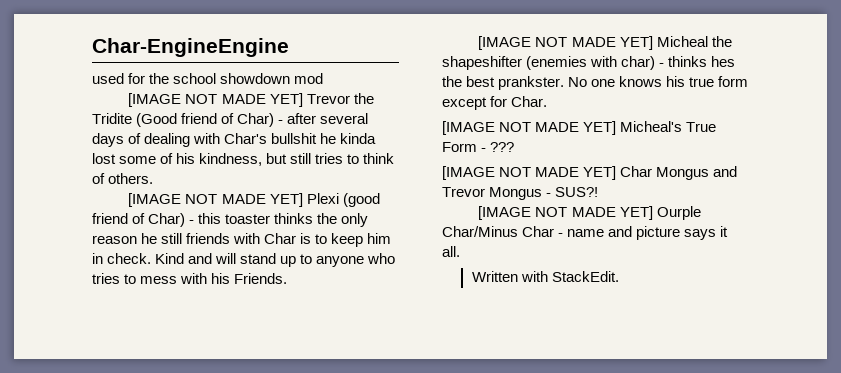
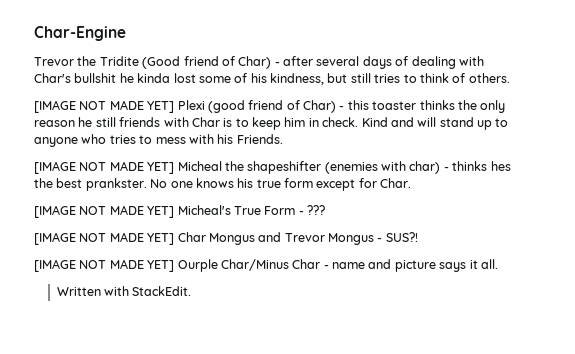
[92,38,289,57] [92,73,324,84] [128,93,303,107] Char-EngineEngine // used for the school showdown mod // [IMAGE NOT MADE YET] -> [34,26,126,41] Char-Engine //

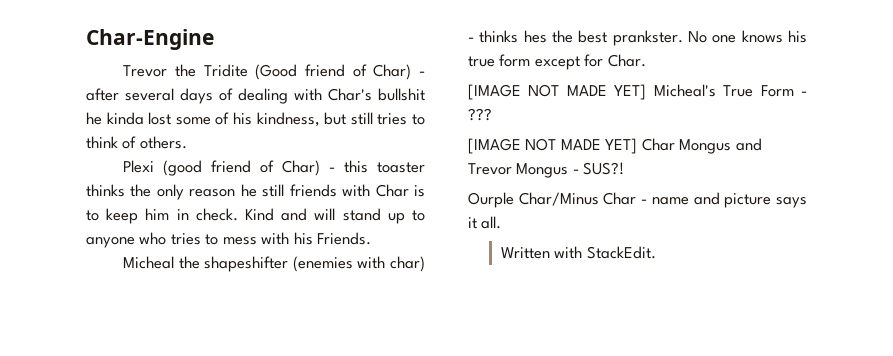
[34,100,175,113] [IMAGE NOT MADE YET] -> (187, 142) none
[34,161,175,174] [IMAGE NOT MADE YET] -> (372, 238) none
[34,259,175,272] [IMAGE NOT MADE YET] -> (625, 168) none

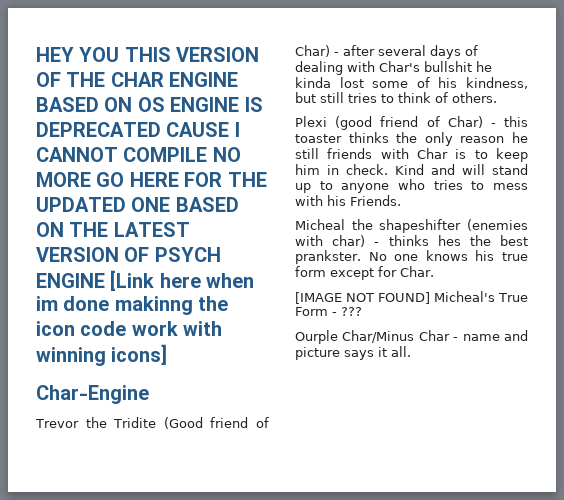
(86, 39) none -> [36,47,260,62] [36,72,239,87] [36,97,263,112] [36,122,240,137] [36,147,241,162] [36,172,267,187] [36,197,239,212] [36,222,190,237] [36,247,221,262] [36,270,255,291] [36,296,229,315] [36,321,223,336] [36,344,168,366] HEY YOU THIS VERSION OF THE CHAR ENGINE BASED ON OS ENGINE IS DEPRECATED CAUSE I CANNOT COMPILE NO MORE GO HERE FOR THE UPDATED ONE BASED ON THE LATEST VERSION OF PSYCH ENGINE [Link here when im done makinng the icon code work with winning icons] //
[566,84,647,100] MADE YET] -> [378,292,431,304] FOUND]
[468,138,762,154] [468,162,625,178] // [IMAGE NOT MADE YET] Char Mongus and Trevor Mongus - SUS?! -> (362, 311) none
[500,246,656,259] // Written with StackEdit. -> (411, 351) none

